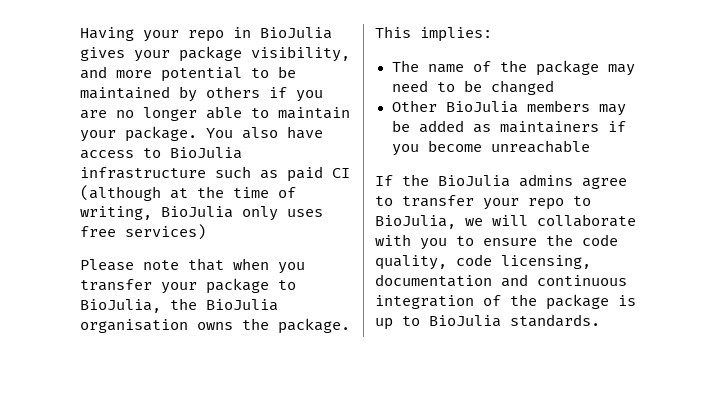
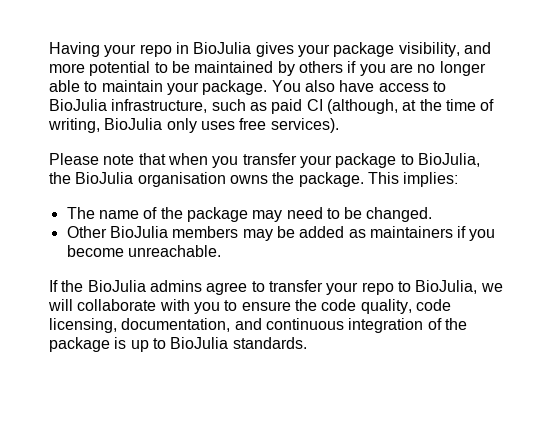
[80,167,206,179] infrastructure -> [111,99,208,113] infrastructure,
[80,185,161,201] (although -> [326,99,398,114] (although,
[125,224,206,240] services) -> [270,118,339,133] services).
[490,80,554,95] changed -> [366,207,433,222] changed.
[490,140,590,153] unreachable -> [127,245,221,257] unreachable.
[375,274,492,287] documentation -> [121,318,231,332] documentation,

